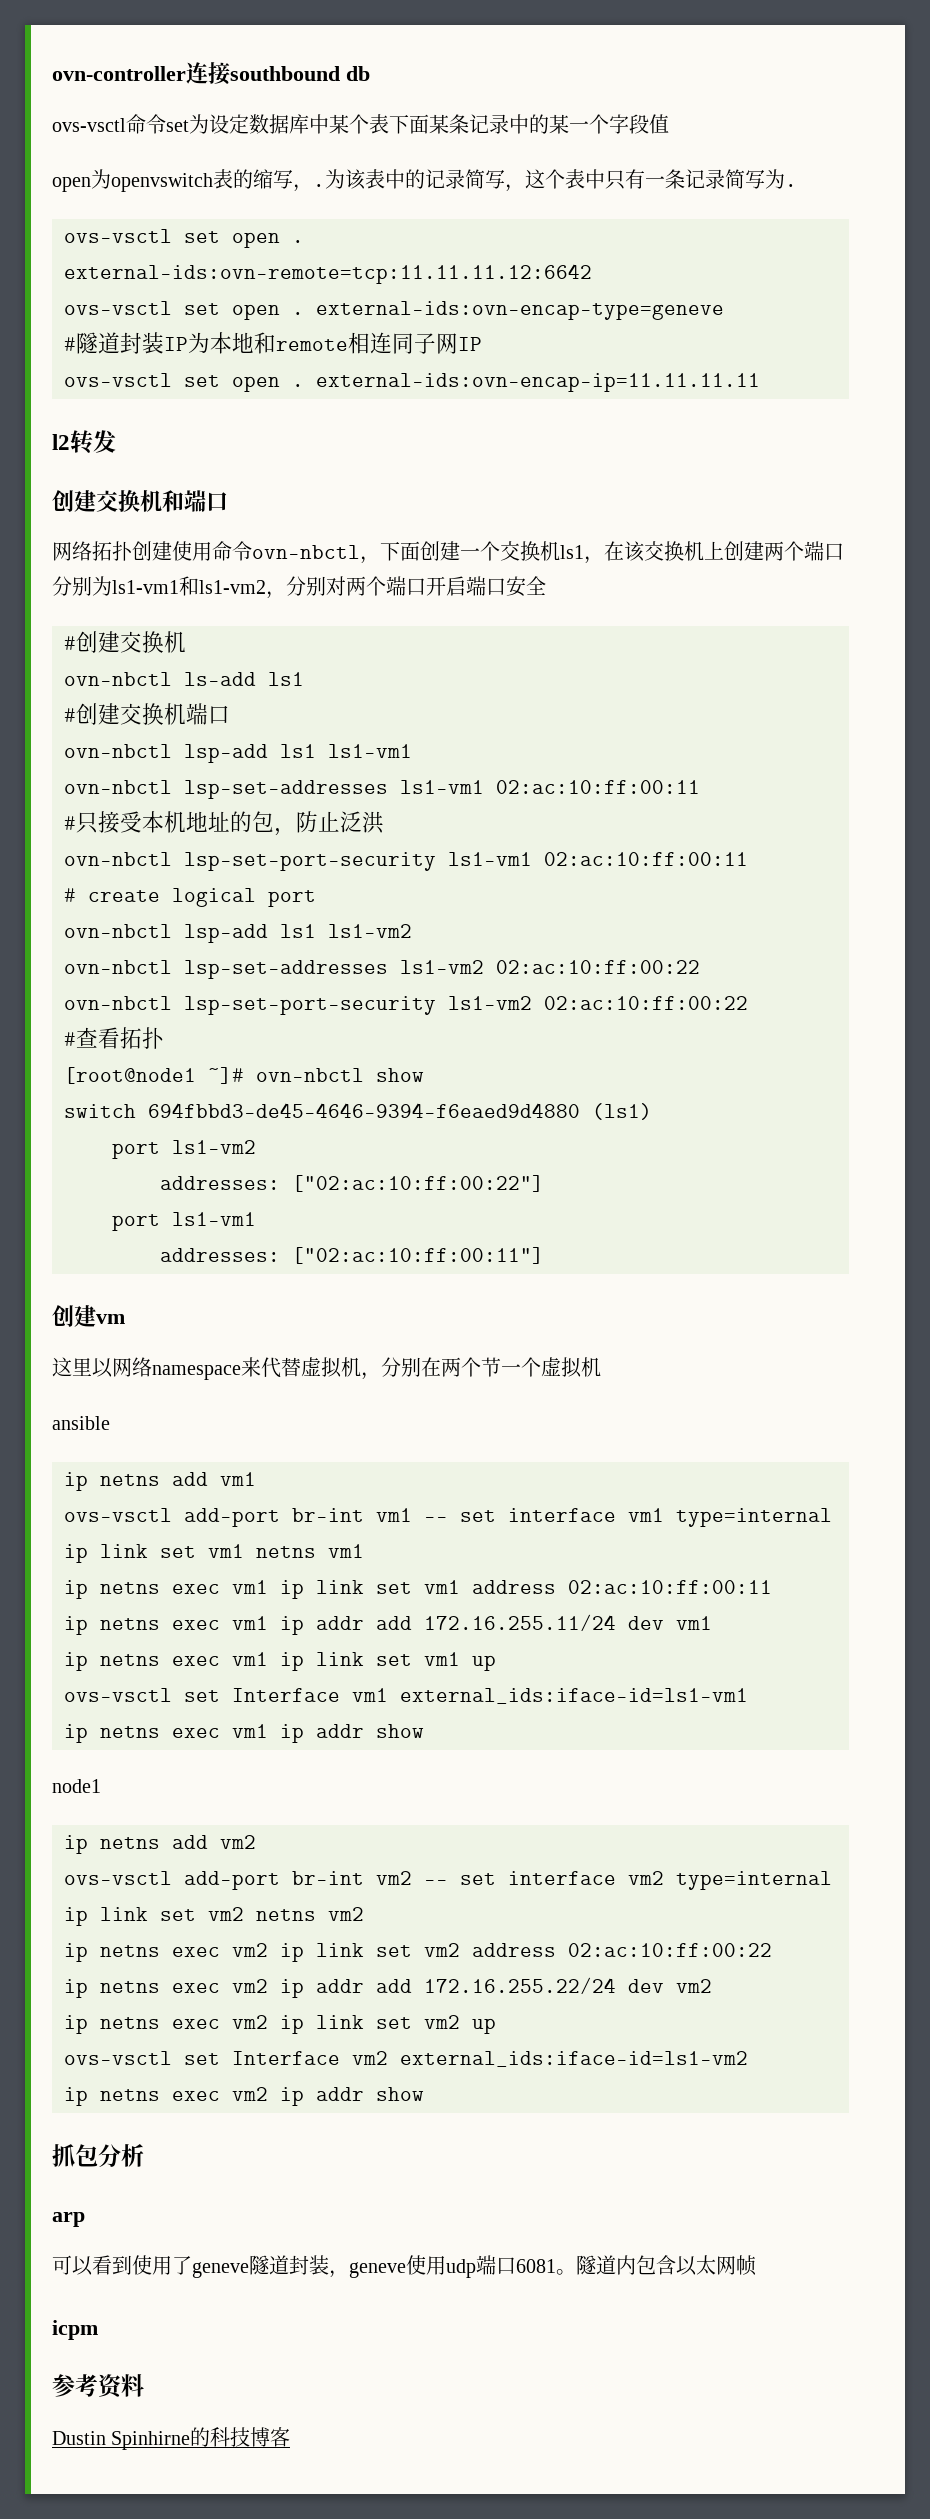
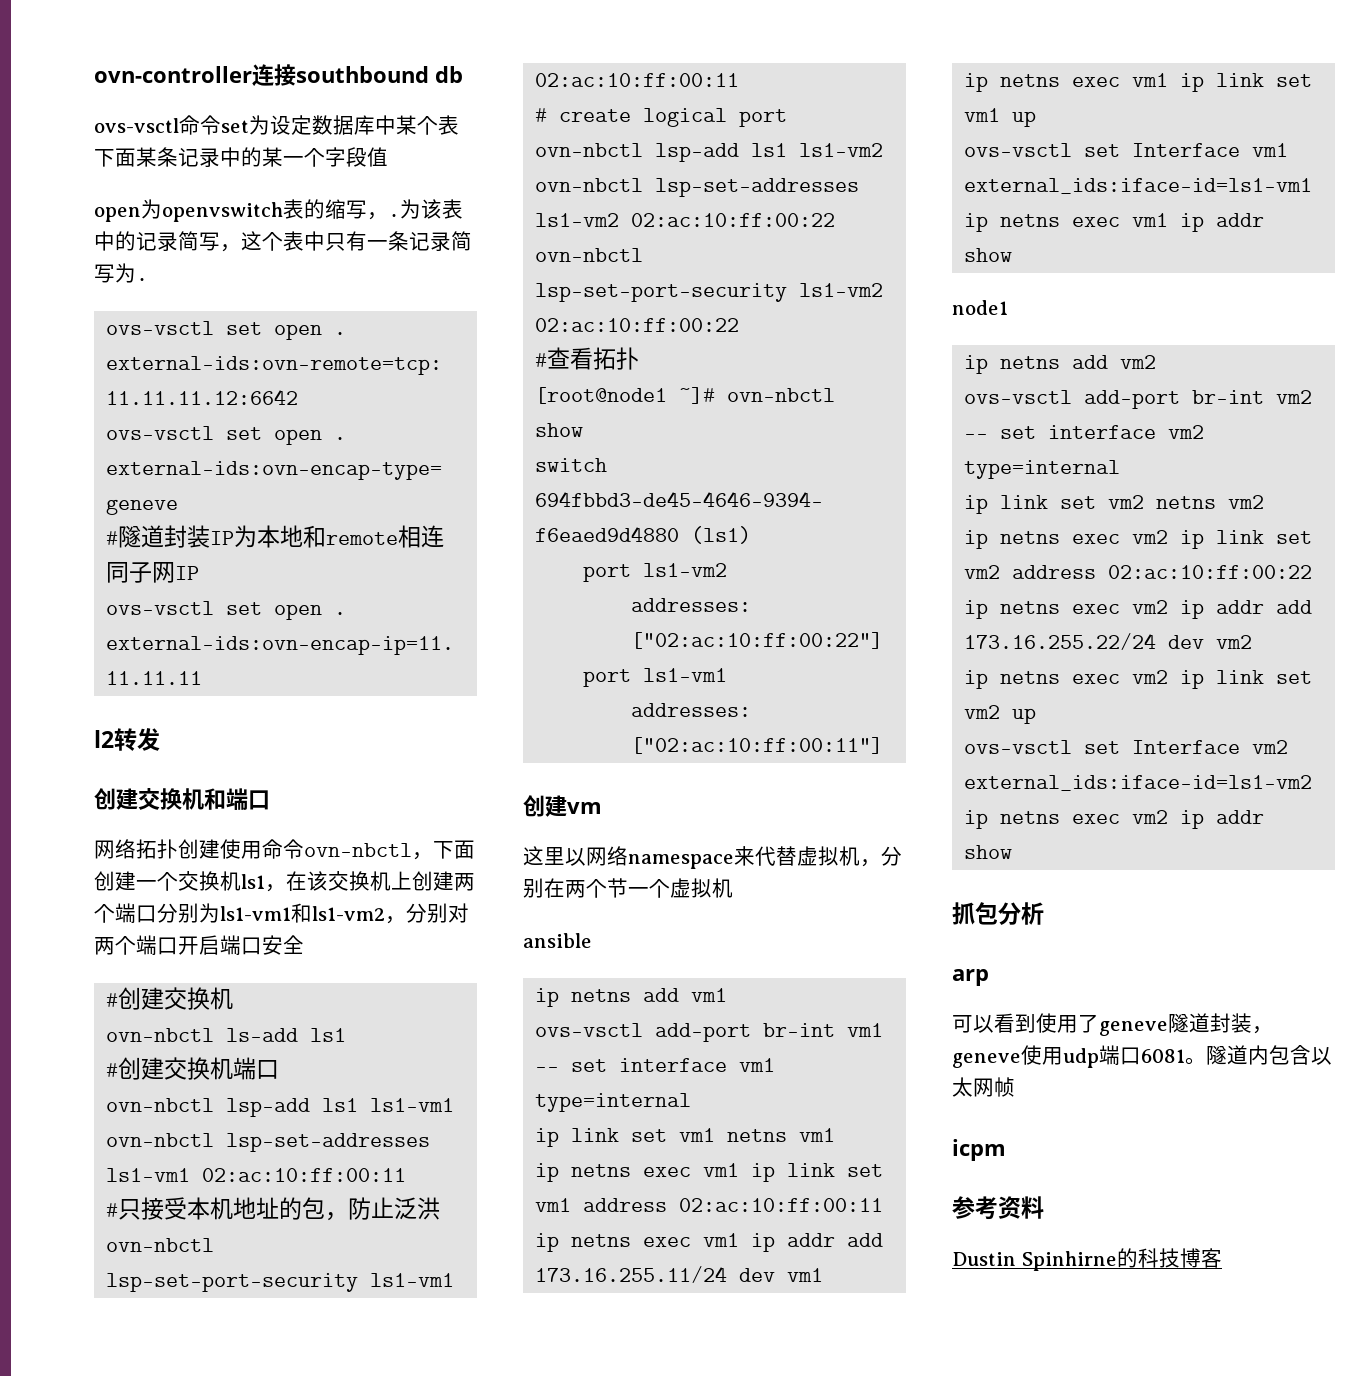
[424,1614,616,1631] 172.16.255.11/24 -> [535,1266,728,1283] 173.16.255.11/24
[424,1977,616,1994] 172.16.255.22/24 -> [964,633,1157,650] 173.16.255.22/24

